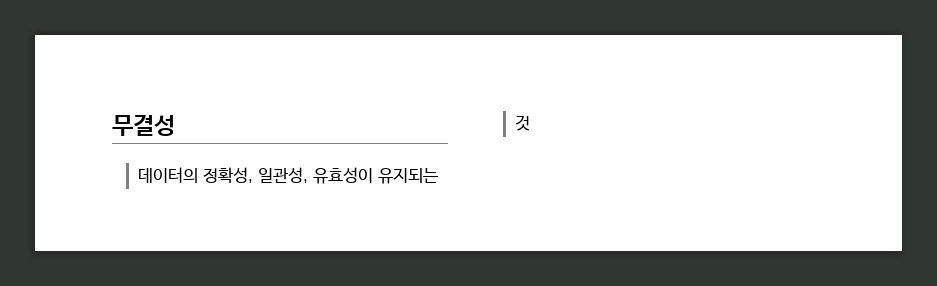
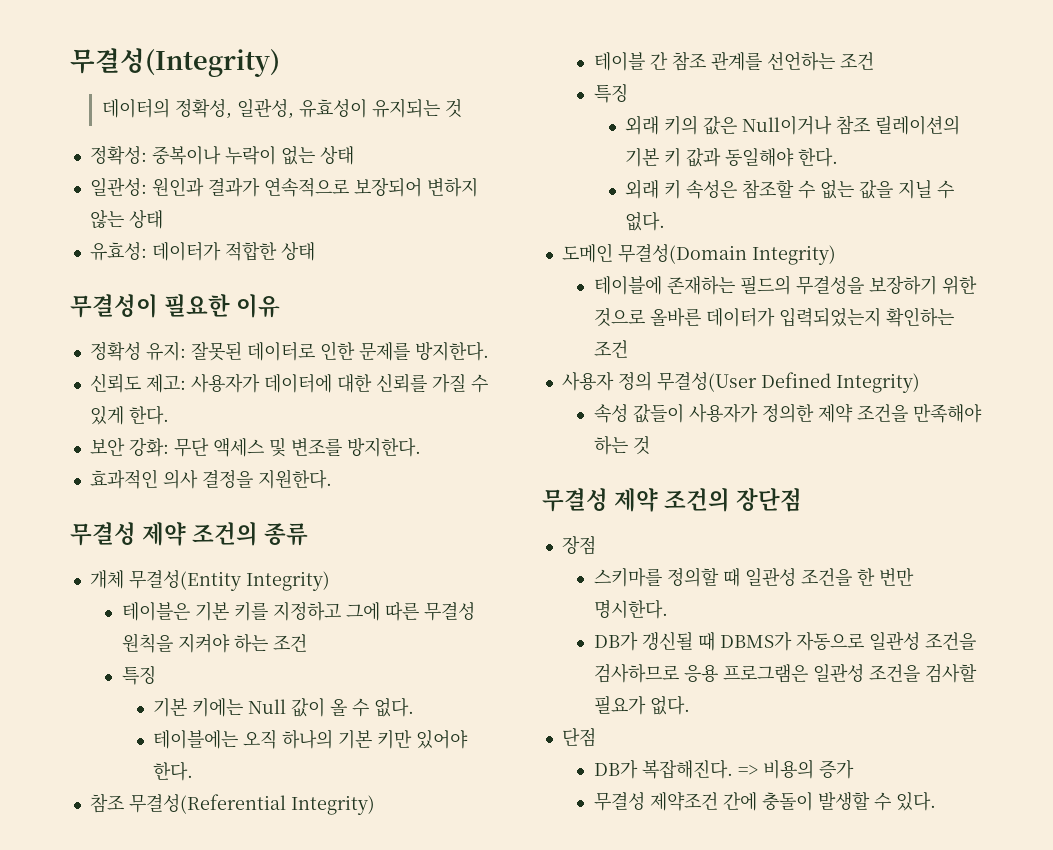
[112,114,175,136] 무결성 -> [70,48,280,77] 무결성(Integrity)
(531, 123) none -> [89,146,354,165] [89,177,478,197] [89,210,163,229] [89,241,315,261] [70,294,281,318] [89,341,489,361] [89,373,488,393] [89,405,169,425] [89,437,421,457] [89,469,332,489] [70,522,309,546] [89,570,330,591] [121,601,475,621] [121,633,307,653] [121,666,156,685] [153,697,415,717] [153,729,469,749] [153,761,194,781] [89,793,375,815] [593,51,874,71] [593,84,628,103] [625,115,961,135] [625,147,839,167] [625,179,955,199] [625,211,666,231] [561,243,836,265] [593,275,977,295] [593,307,954,327] [593,340,628,358] [561,371,920,393] [593,403,982,423] [593,435,650,455] [542,488,803,512] [561,536,596,555] [593,567,914,587] [593,599,668,619] [593,631,976,651] [593,664,977,683] [593,695,690,715] [561,728,596,747] [593,759,854,779] [593,791,936,811] // 정확성: 중복이나 누락이 없는 상태 // 일관성: 원인과 결과가 연속적으로 보장되어 변하지 않는 상태 // 유효성: 데이터가 적합한 상태 // 무결성이 필요한 이유 // 정확성 유지: 잘못된 데이터로 인한 문제를 방지한다. // 신뢰도 제고: 사용자가 데이터에 대한 신뢰를 가질 수 있게 한다. // 보안 강화: 무단 액세스 및 변조를 방지한다. // 효과적인 의사 결정을 지원한다. // 무결성 제약 조건의 종류 // 개체 무결성(Entity Integrity) // 테이블은 기본 키를 지정하고 그에 따른 무결성 원칙을 지켜야 하는 조건 // 특징 // 기본 키에는 Null 값이 올 수 없다. // 테이블에는 오직 하나의 기본 키만 있어야 한다. // 참조 무결성(Referential Integrity) // 테이블 간 참조 관계를 선언하는 조건 // 특징 // 외래 키의 값은 Null이거나 참조 릴레이션의 기본 키 값과 동일해야 한다. // 외래 키 속성은 참조할 수 없는 값을 지닐 수 없다. // 도메인 무결성(Domain Integrity) // 테이블에 존재하는 필드의 무결성을 보장하기 위한 것으로 올바른 데이터가 입력되었는지 확인하는 조건 // 사용자 정의 무결성(User Defined Integrity) // 속성 값들이 사용자가 정의한 제약 조건을 만족해야 하는 것 // 무결성 제약 조건의 장단점 // 장점 // 스키마를 정의할 때 일관성 조건을 한 번만 명시한다. // DB가 갱신될 때 DBMS가 자동으로 일관성 조건을 검사하므로 응용 프로그램은 일관성 조건을 검사할 필요가 없다. // 단점 // DB가 복잡해진다. => 비용의 증가 // 무결성 제약조건 간에 충돌이 발생할 수 있다.

